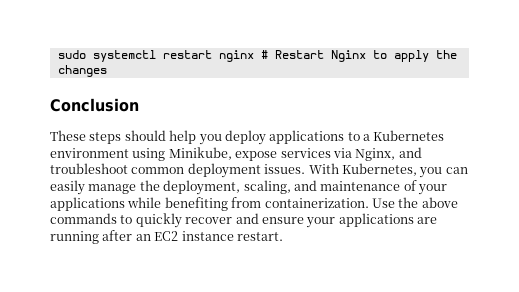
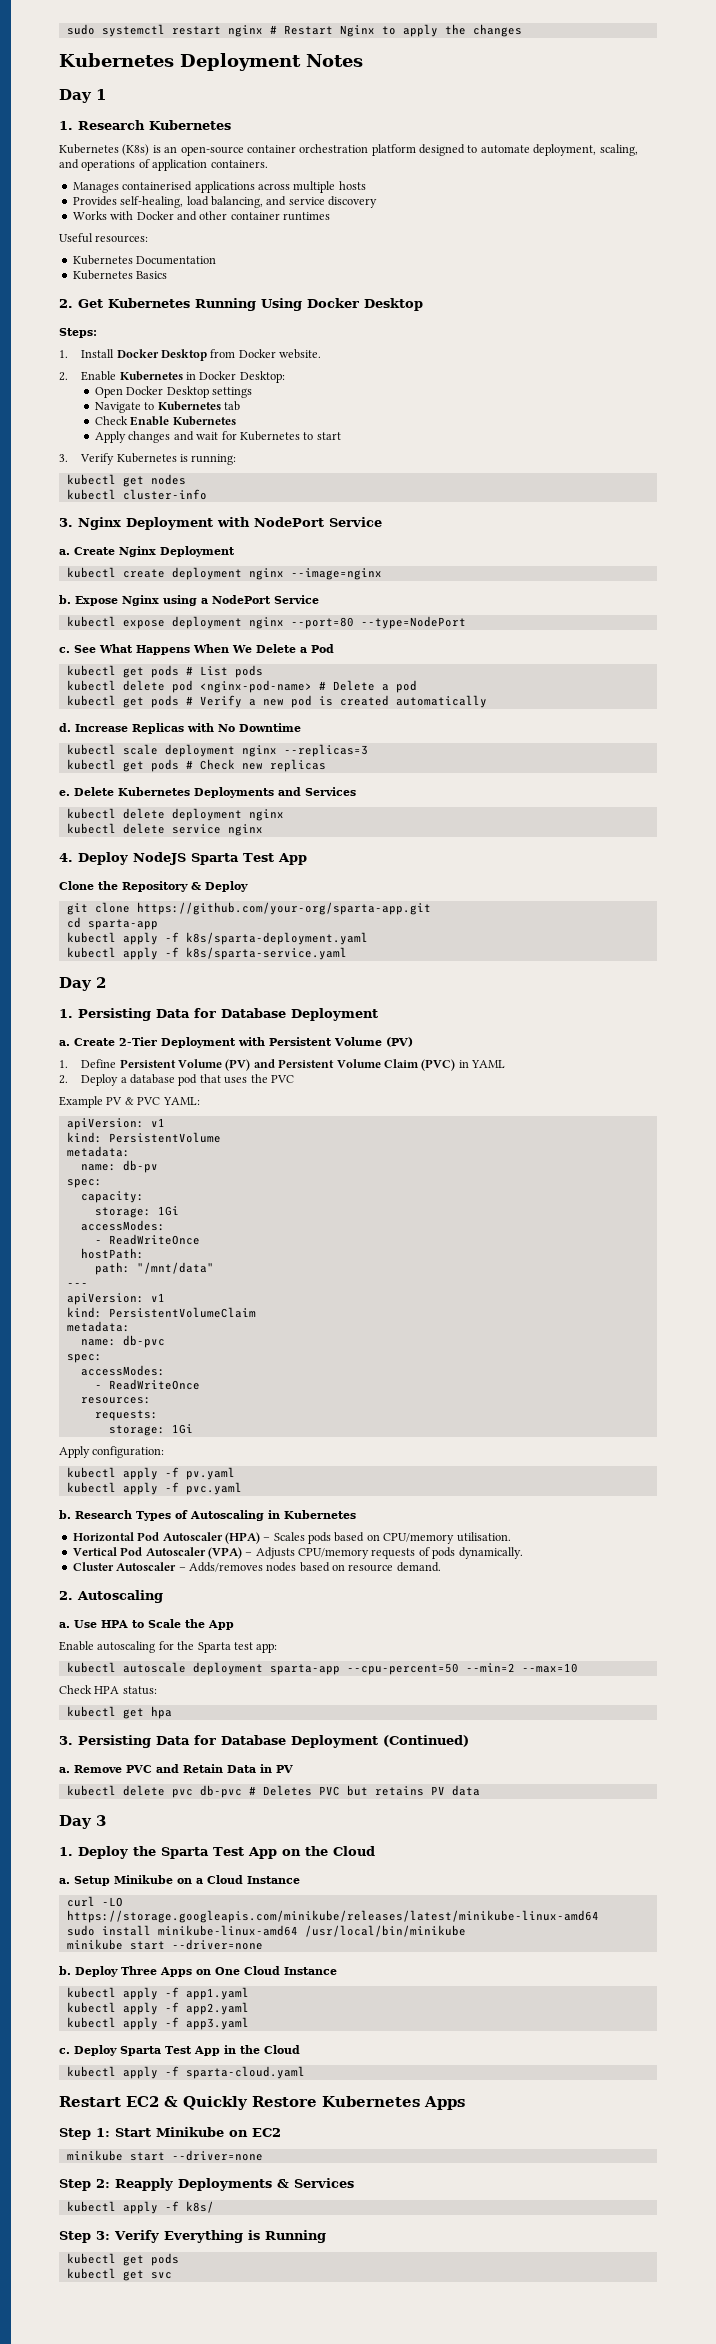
[50,98,139,112] [50,130,445,145] [50,147,422,161] [50,163,468,178] [50,180,447,195] [50,197,458,211] [50,213,437,228] [50,230,283,244] Conclusion // These steps should help you deploy applications to a Kubernetes environment using Minikube, expose services via Nginx, and troubleshoot common deployment issues. With Kubernetes, you can easily manage the deployment, scaling, and maintenance of your applications while benefiting from containerization. Use the above commands to quickly recover and ensure your applications are running after an EC2 instance restart. -> [59,53,363,71] [59,89,106,103] [59,120,231,130] [59,144,638,156] [59,159,268,171] [72,181,366,193] [72,196,377,208] [72,211,330,221] [59,233,149,243] [72,255,217,265] [72,270,168,280] [59,298,423,311] [59,328,97,338] [59,349,322,361] [59,371,285,383] [95,386,253,398] [95,401,241,413] [95,416,236,426] [95,431,341,443] [59,453,237,465] [66,474,186,487] [66,489,207,500] [59,517,382,530] [59,546,235,557] [66,567,382,580] [59,595,319,606] [66,616,466,629] [59,644,334,655] [66,665,263,678] [66,680,417,693] [66,695,487,708] [59,723,301,734] [66,744,368,757] [66,759,326,772] [59,787,356,798] [66,808,284,821] [66,823,263,836] [59,852,307,865] [59,881,248,892] [66,902,431,915] [66,917,158,930] [66,932,368,945] [66,947,347,960] [59,977,106,991] [59,1008,378,1021] [59,1037,413,1048] [59,1059,506,1071] [59,1074,294,1086] [59,1096,200,1108] [66,1118,165,1130] [66,1132,221,1143] [66,1146,130,1157] [80,1160,158,1173] [66,1179,102,1188] [80,1191,144,1203] [94,1206,179,1218] [80,1220,165,1231] [94,1234,200,1245] [80,1248,144,1259] [94,1262,214,1275] [66,1283,88,1287] [66,1293,165,1305] [66,1307,256,1318] [66,1321,130,1332] [80,1335,165,1348] [66,1354,102,1363] [80,1365,165,1376] [94,1379,200,1390] [80,1397,151,1404] [94,1410,158,1421] [108,1424,193,1436] [59,1446,165,1458] [66,1467,235,1480] [66,1482,242,1495] [59,1510,356,1521] [72,1532,511,1544] [72,1547,523,1559] [72,1562,441,1572] [59,1590,163,1603] [59,1619,234,1630] [59,1641,278,1653] [66,1662,578,1675] [59,1685,157,1695] [66,1706,172,1719] [59,1735,469,1748] [59,1764,293,1773] [66,1785,480,1798] [59,1815,106,1829] [59,1846,375,1859] [59,1875,300,1886] [66,1896,123,1907] [66,1910,599,1923] [66,1925,466,1937] [66,1939,263,1950] [59,1966,337,1977] [66,1987,249,2000] [66,2002,249,2015] [66,2017,249,2030] [59,2045,300,2056] [66,2066,305,2079] [59,2096,465,2110] [59,2127,281,2140] [66,2150,263,2161] [59,2178,354,2191] [66,2201,214,2214] [59,2230,326,2243] [66,2253,179,2266] [66,2268,172,2281] Kubernetes Deployment Notes // Day 1 // 1. Research Kubernetes // Kubernetes (K8s) is an open-source container orchestration platform designed to automate deployment, scaling, and operations of application containers. // Manages containerised applications across multiple hosts // Provides self-healing, load balancing, and service discovery // Works with Docker and other container runtimes // Useful resources: // Kubernetes Documentation // Kubernetes Basics // 2. Get Kubernetes Running Using Docker Desktop // Steps: // 1. Install Docker Desktop from Docker website. // 2. Enable Kubernetes in Docker Desktop: // Open Docker Desktop settings // Navigate to Kubernetes tab // Check Enable Kubernetes // Apply changes and wait for Kubernetes to start // 3. Verify Kubernetes is running: // kubectl get nodes // kubectl cluster-info // 3. Nginx Deployment with NodePort Service // a. Create Nginx Deployment // kubectl create deployment nginx --image=nginx // b. Expose Nginx using a NodePort Service // kubectl expose deployment nginx --port=80 --type=NodePort // c. See What Happens When We Delete a Pod // kubectl get pods # List pods // kubectl delete pod <nginx-pod-name> # Delete a pod // kubectl get pods # Verify a new pod is created automatically // d. Increase Replicas with No Downtime // kubectl scale deployment nginx --replicas=3 // kubectl get pods # Check new replicas // e. Delete Kubernetes Deployments and Services // kubectl delete deployment nginx // kubectl delete service nginx // 4. Deploy NodeJS Sparta Test App // Clone the Repository & Deploy // git clone https://github.com/your-org/sparta-app.git // cd sparta-app // kubectl apply -f k8s/sparta-deployment.yaml // kubectl apply -f k8s/sparta-service.yaml // Day 2 // 1. Persisting Data for Database Deployment // a. Create 2-Tier Deployment with Persistent Volume (PV) // 1. Define Persistent Volume (PV) and Persistent Volume Claim (PVC) in YAML // 2. Deploy a database pod that uses the PVC // Example PV & PVC YAML: // apiVersion: v1 // kind: PersistentVolume // metadata: // name: db-pv // spec: // capacity: // storage: 1Gi // accessModes: // - ReadWriteOnce // hostPath: // path: "/mnt/data" // --- // apiVersion: v1 // kind: PersistentVolumeClaim // metadata: // name: db-pvc // spec: // accessModes: // - ReadWriteOnce // resources: // requests: // storage: 1Gi // Apply configuration: // kubectl apply -f pv.yaml // kubectl apply -f pvc.yaml // b. Research Types of Autoscaling in Kubernetes // Horizontal Pod Autoscaler (HPA) – Scales pods based on CPU/memory utilisation. // Vertical Pod Autoscaler (VPA) – Adjusts CPU/memory requests of pods dynamically. // Cluster Autoscaler – Adds/removes nodes based on resource demand. // 2. Autoscaling // a. Use HPA to Scale the App // Enable autoscaling for the Sparta test app: // kubectl autoscale deployment sparta-app --cpu-percent=50 --min=2 --max=10 // Check HPA status: // kubectl get hpa // 3. Persisting Data for Database Deployment (Continued) // a. Remove PVC and Retain Data in PV // kubectl delete pvc db-pvc # Deletes PVC but retains PV data // Day 3 // 1. Deploy the Sparta Test App on the Cloud // a. Setup Minikube on a Cloud Instance // curl -LO https://storage.googleapis.com/minikube/releases/latest/minikube-linux-amd64 // sudo install minikube-linux-amd64 /usr/local/bin/minikube // minikube start --driver=none // b. Deploy Three Apps on One Cloud Instance // kubectl apply -f app1.yaml // kubectl apply -f app2.yaml // kubectl apply -f app3.yaml // c. Deploy Sparta Test App in the Cloud // kubectl apply -f sparta-cloud.yaml // Restart EC2 & Quickly Restore Kubernetes Apps // Step 1: Start Minikube on EC2 // minikube start --driver=none // Step 2: Reapply Deployments & Services // kubectl apply -f k8s/ // Step 3: Verify Everything is Running // kubectl get pods // kubectl get svc

